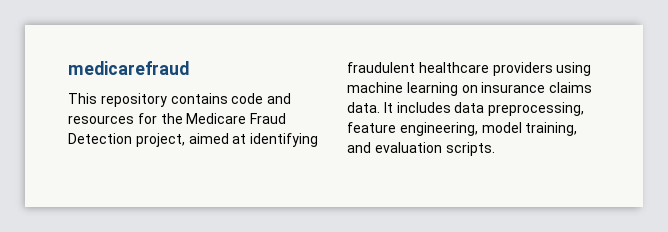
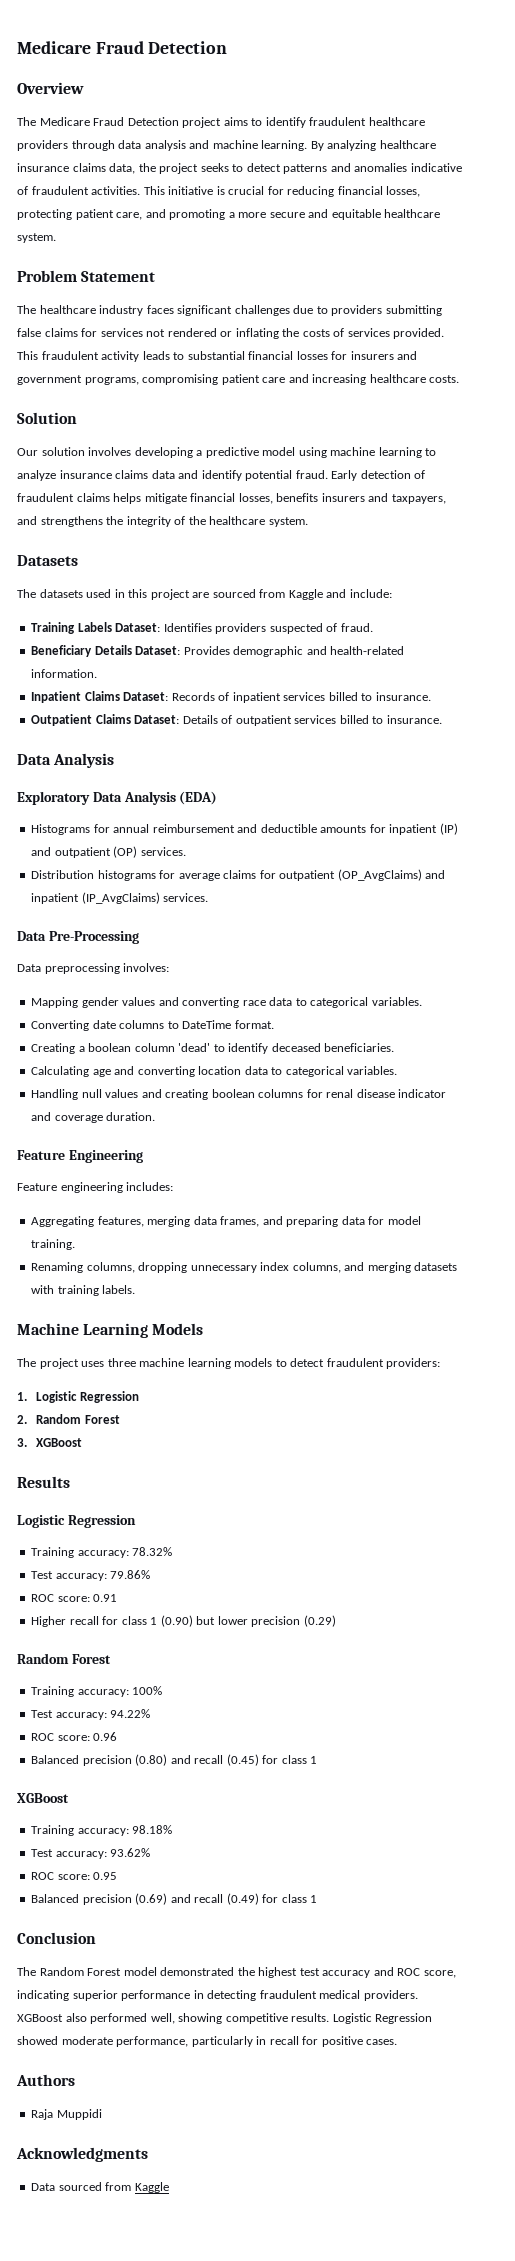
[68,61,189,75] [68,93,292,107] [68,113,287,124] [68,133,319,147] [347,62,592,76] [347,82,593,96] [347,102,585,116] [347,122,578,136] [347,142,495,156] medicarefraud // This repository contains code and resources for the Medicare Fraud Detection project, aimed at identifying fraudulent healthcare providers using machine learning on insurance claims data. It includes data preprocessing, feature engineering, model training, and evaluation scripts. -> [17,41,228,54] [17,82,84,94] [17,117,425,128] [17,140,436,151] [17,163,462,174] [17,186,421,197] [17,209,441,220] [17,233,56,243] [17,270,156,282] [17,305,442,316] [17,328,445,339] [17,351,418,362] [17,374,460,385] [17,412,77,424] [17,447,437,458] [17,470,426,481] [17,493,446,504] [17,516,308,527] [17,555,78,566] [17,589,392,600] [31,622,373,634] [31,645,405,657] [31,669,98,678] [31,691,431,703] [31,714,442,726] [17,753,115,768] [17,791,218,805] [31,823,458,835] [31,846,186,858] [31,869,446,881] [31,892,209,904] [17,931,139,944] [17,963,170,974] [31,997,422,1008] [31,1020,274,1031] [31,1043,395,1054] [31,1066,398,1077] [31,1089,447,1100] [31,1112,156,1123] [17,1150,143,1163] [17,1182,174,1193] [31,1216,421,1227] [31,1239,76,1250] [31,1262,458,1273] [31,1285,136,1296] [17,1323,204,1338] [17,1358,441,1369] [17,1391,139,1403] [17,1414,120,1424] [17,1438,83,1447] [17,1476,70,1488] [17,1515,136,1528] [31,1547,173,1558] [31,1570,151,1581] [31,1594,118,1602] [31,1615,336,1627] [17,1653,111,1664] [31,1686,163,1697] [31,1709,151,1720] [31,1732,118,1741] [31,1754,318,1766] [17,1793,69,1803] [31,1825,173,1836] [31,1848,151,1859] [31,1872,118,1880] [31,1893,318,1905] [17,1932,96,1944] [17,1967,456,1978] [17,1990,418,2001] [17,2013,433,2024] [17,2036,398,2047] [16,2074,75,2086] [31,2109,102,2120] [16,2147,148,2162] [31,2182,169,2193] Medicare Fraud Detection // Overview // The Medicare Fraud Detection project aims to identify fraudulent healthcare providers through data analysis and machine learning. By analyzing healthcare insurance claims data, the project seeks to detect patterns and anomalies indicative of fraudulent activities. This initiative is crucial for reducing financial losses, protecting patient care, and promoting a more secure and equitable healthcare system. // Problem Statement // The healthcare industry faces significant challenges due to providers submitting false claims for services not rendered or inflating the costs of services provided. This fraudulent activity leads to substantial financial losses for insurers and government programs, compromising patient care and increasing healthcare costs. // Solution // Our solution involves developing a predictive model using machine learning to analyze insurance claims data and identify potential fraud. Early detection of fraudulent claims helps mitigate financial losses, benefits insurers and taxpayers, and strengthens the integrity of the healthcare system. // Datasets // The datasets used in this project are sourced from Kaggle and include: // Training Labels Dataset: Identifies providers suspected of fraud. // Beneficiary Details Dataset: Provides demographic and health-related information. // Inpatient Claims Dataset: Records of inpatient services billed to insurance. // Outpatient Claims Dataset: Details of outpatient services billed to insurance. // Data Analysis // Exploratory Data Analysis (EDA) // Histograms for annual reimbursement and deductible amounts for inpatient (IP) and outpatient (OP) services. // Distribution histograms for average claims for outpatient (OP_AvgClaims) and inpatient (IP_AvgClaims) services. // Data Pre-Processing // Data preprocessing involves: // Mapping gender values and converting race data to categorical variables. // Converting date columns to DateTime format. // Creating a boolean column 'dead' to identify deceased beneficiaries. // Calculating age and converting location data to categorical variables. // Handling null values and creating boolean columns for renal disease indicator and coverage duration. // Feature Engineering // Feature engineering includes: // Aggregating features, merging data frames, and preparing data for model training. // Renaming columns, dropping unnecessary index columns, and merging datasets with training labels. // Machine Learning Models // The project uses three machine learning models to detect fraudulent providers: // 1. Logistic Regression // 2. Random Forest // 3. XGBoost // Results // Logistic Regression // Training accuracy: 78.32% // Test accuracy: 79.86% // ROC score: 0.91 // Higher recall for class 1 (0.90) but lower precision (0.29) // Random Forest // Training accuracy: 100% // Test accuracy: 94.22% // ROC score: 0.96 // Balanced precision (0.80) and recall (0.45) for class 1 // XGBoost // Training accuracy: 98.18% // Test accuracy: 93.62% // ROC score: 0.95 // Balanced precision (0.69) and recall (0.49) for class 1 // Conclusion // The Random Forest model demonstrated the highest test accuracy and ROC score, indicating superior performance in detecting fraudulent medical providers. XGBoost also performed well, showing competitive results. Logistic Regression showed moderate performance, particularly in recall for positive cases. // Authors // Raja Muppidi // Acknowledgments // Data sourced from Kaggle

